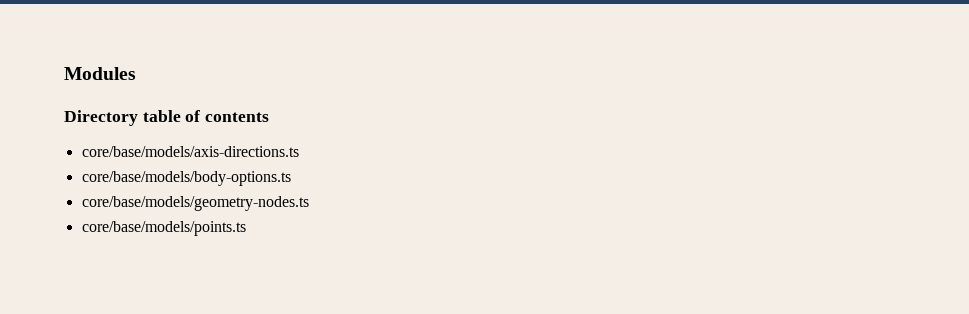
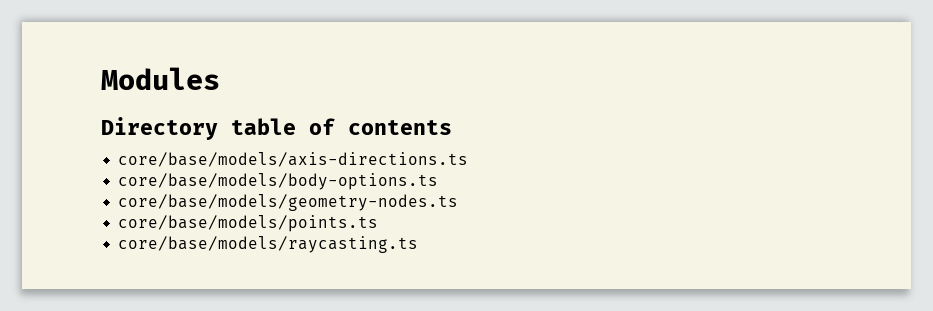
(246, 228) none -> [118,236,419,253] // core/base/models/raycasting.ts

